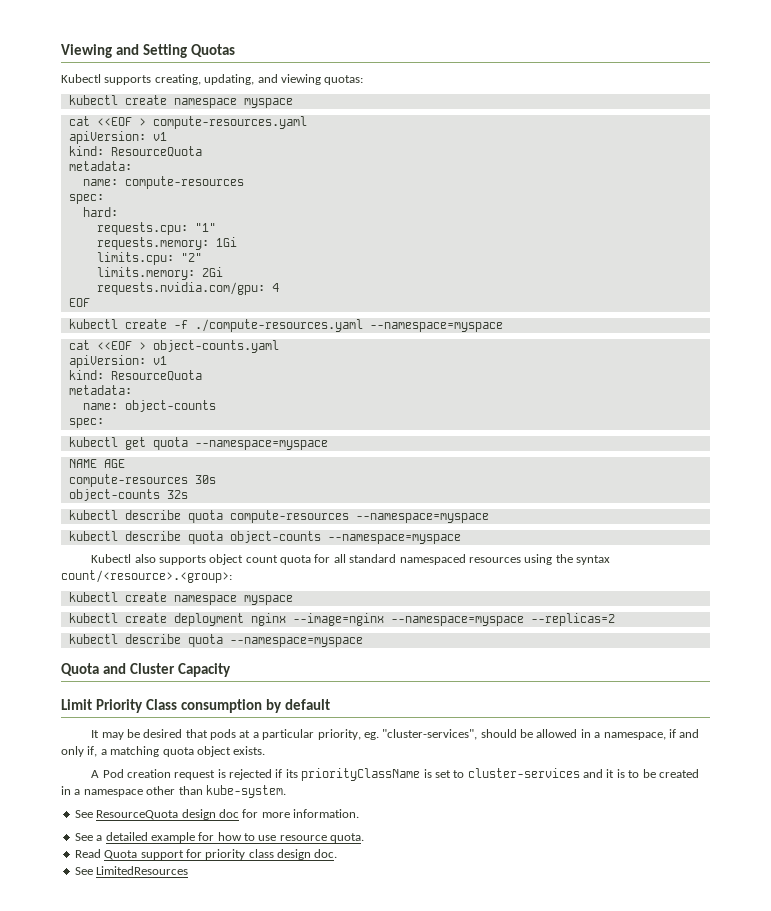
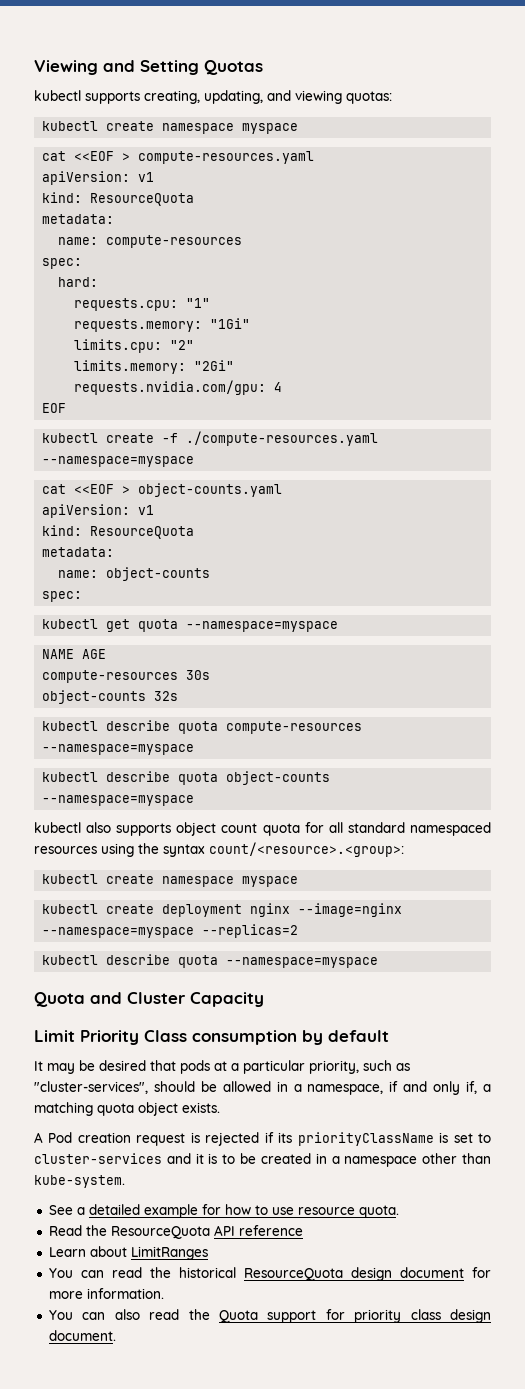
[61,74,101,83] Kubectl -> [34,90,81,101] kubectl
[215,237,237,247] 1Gi -> [210,318,251,329] "1Gi"
[201,267,223,277] 2Gi -> [194,360,235,371] "2Gi"
[91,554,132,563] Kubectl -> [34,822,81,833] kubectl
[363,732,379,740] eg. -> [363,1060,410,1071] such as
[74,809,359,820] // See ResourceQuota design doc for more information. -> (125, 1181) none
(101, 853) none -> [85,1225,303,1239] [48,1246,208,1260] [48,1267,492,1281] [48,1288,164,1299] [48,1309,210,1320] the ResourceQuota API reference // Learn about LimitRanges // You can read the historical ResourceQuota design document for more information. // You can also read the
[314,849,338,858] [74,866,189,875] doc. // See LimitedResources -> [48,1330,116,1341] document.

